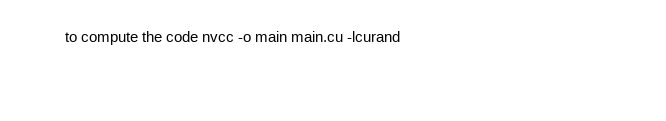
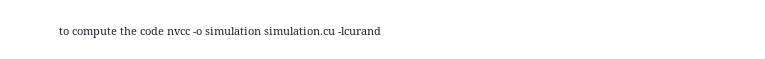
[255,31,344,42] main main.cu -> [205,27,335,35] simulation simulation.cu

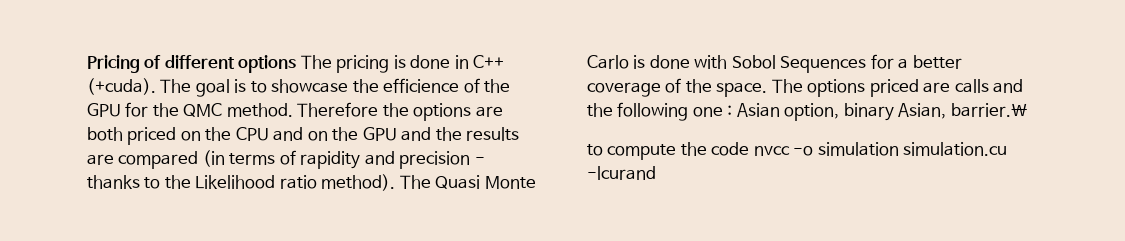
(59, 31) none -> [87,55,505,73] [87,78,511,97] [87,102,503,121] [87,127,519,145] [87,150,485,169] [87,174,536,191] [587,54,962,73] [587,78,1024,97] [587,102,1027,121] Pricing of different options The pricing is done in C++ (+cuda). The goal is to showcase the efficience of the GPU for the QMC method. Therefore the options are both priced on the CPU and on the GPU and the results are compared (in terms of rapidity and precision - thanks to the Likelihood ratio method). The Quasi Monte Carlo is done with Sobol Sequences for a better coverage of the space. The options priced are calls and the following one : Asian option, binary Asian, barrier.\ //

